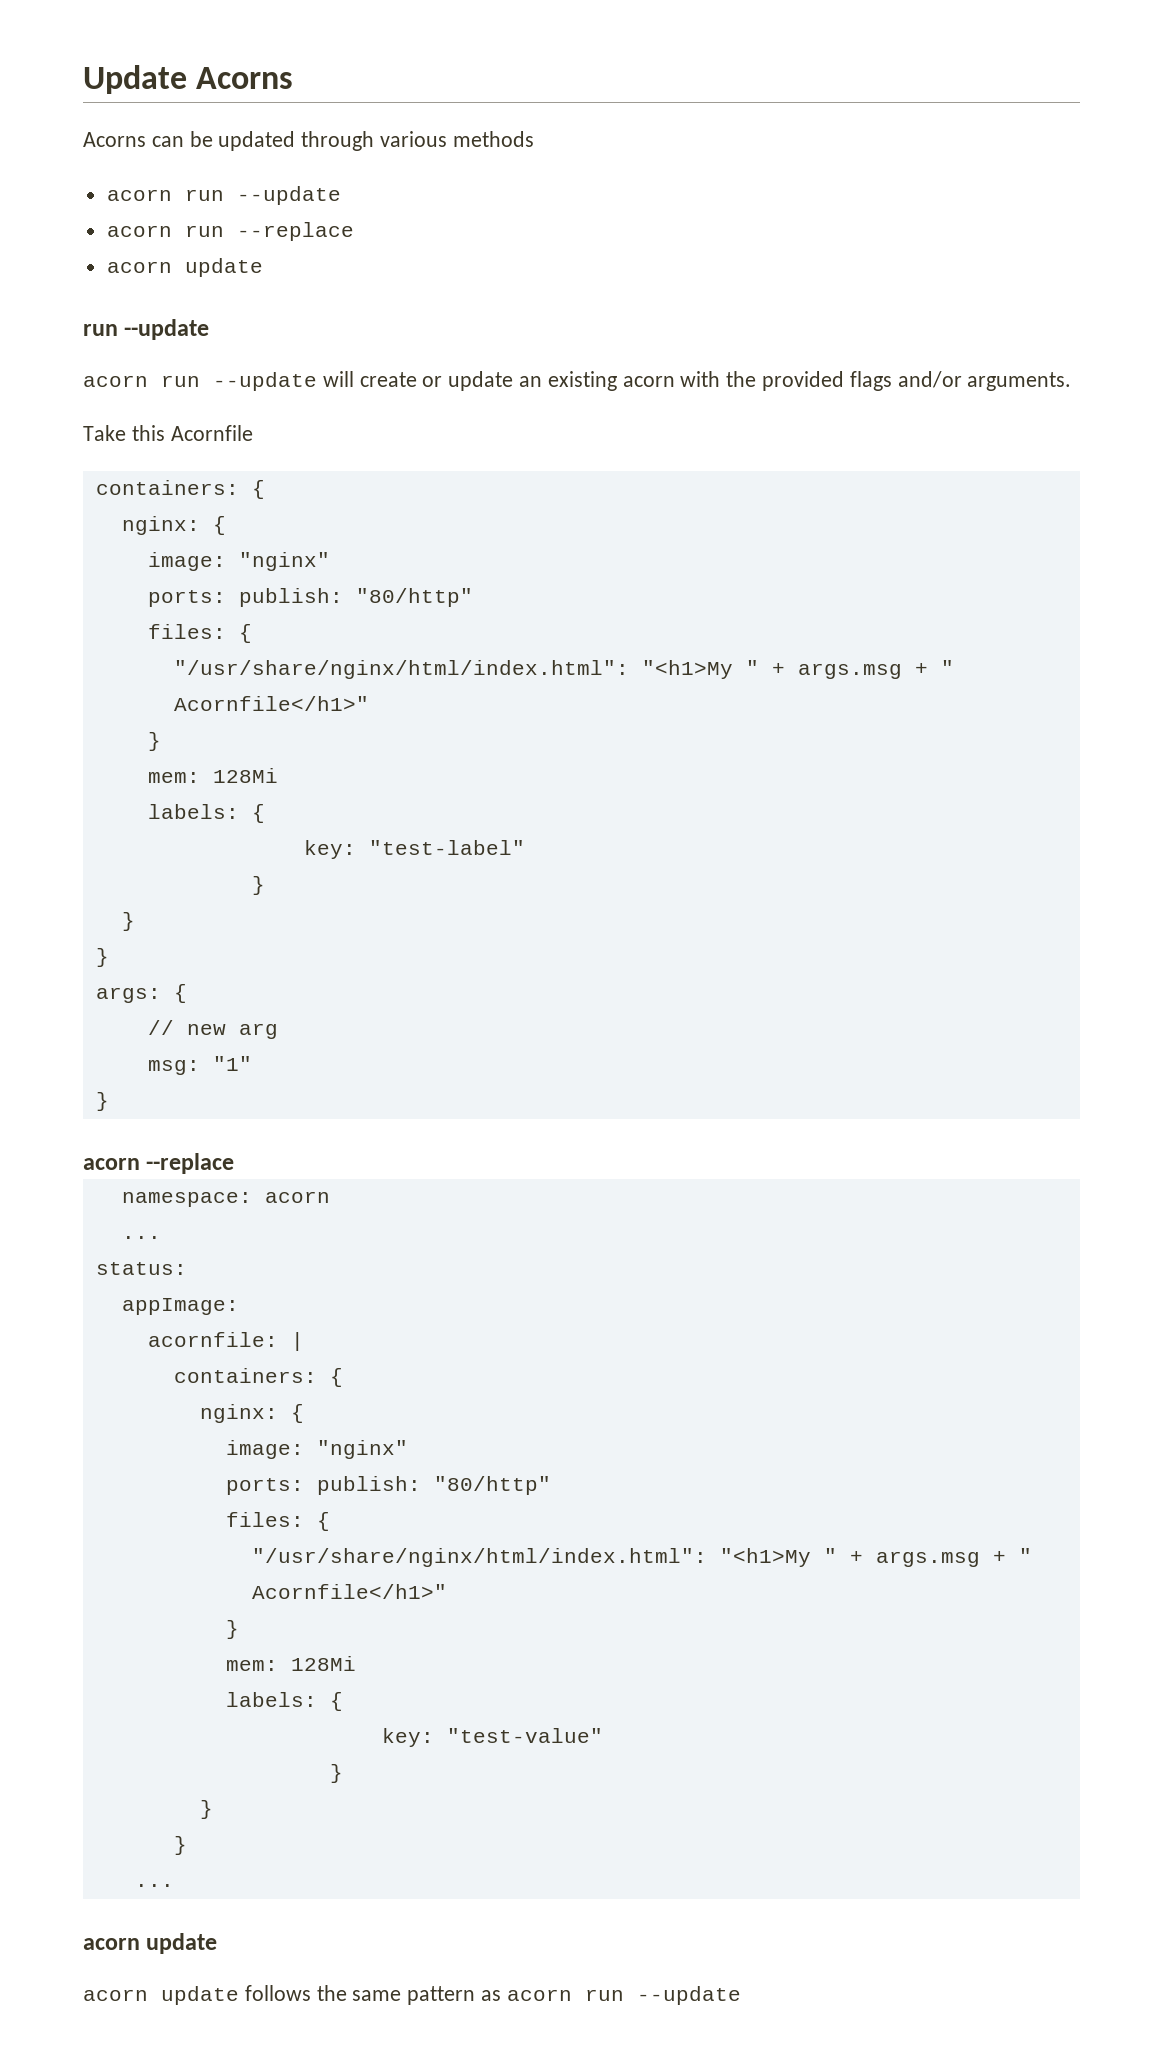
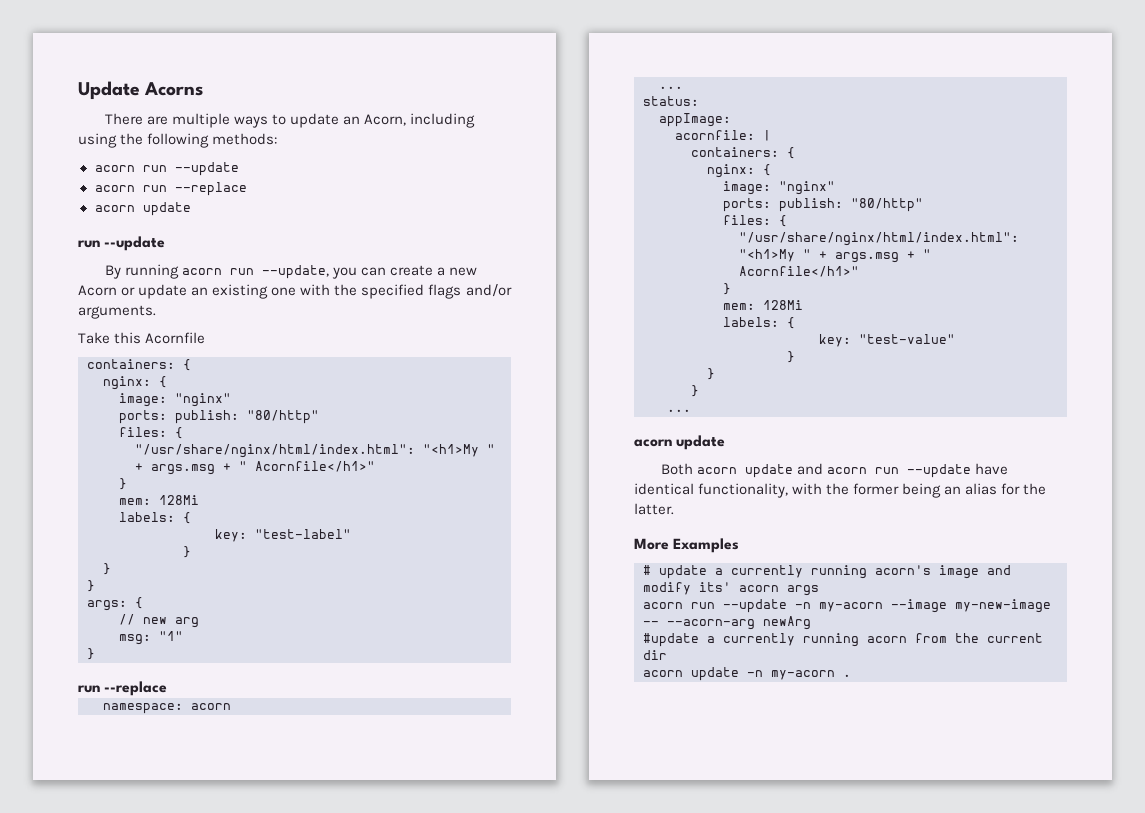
[83,131,534,151] Acorns can be updated through various methods -> [104,113,476,128] [78,133,278,148] There are multiple ways to update an Acorn, including using the following methods:
[83,371,417,391] acorn run --update will create -> [104,264,478,279] [78,285,117,296] By running acorn run --update, you can create a new Acorn
[622,371,845,391] acorn with the provided -> [271,284,425,299] one with the specified
[83,1158,140,1170] acorn -> [78,685,100,693] run
[83,1985,741,2005] acorn update follows the same pattern as acorn run --update -> [660,463,1009,478] [634,483,1047,498] [634,503,674,515] [634,538,740,553] [643,565,1011,579] [643,582,819,596] [643,599,1051,613] [643,616,811,630] [643,633,1043,647] [643,650,667,660] [643,667,851,681] Both acorn update and acorn run --update have identical functionality, with the former being an alias for the latter. // More Examples // # update a currently running acorn's image and modify its' acorn args // acorn run --update -n my-acorn --image my-new-image -- --acorn-arg newArg // #update a currently running acorn from the current dir // acorn update -n my-acorn .

